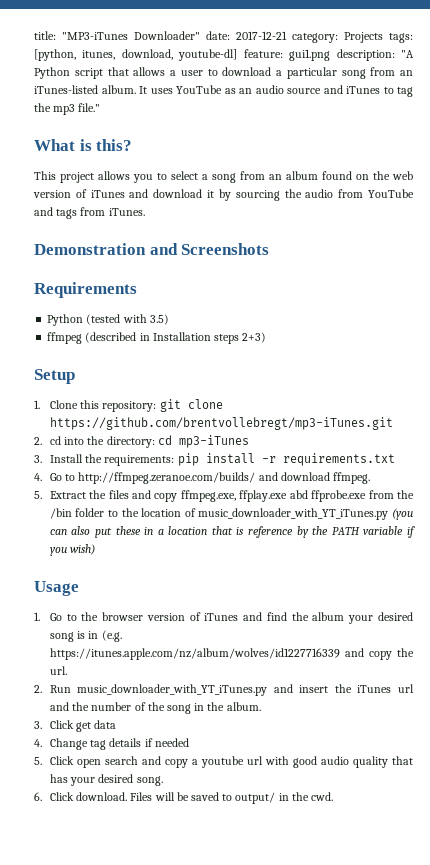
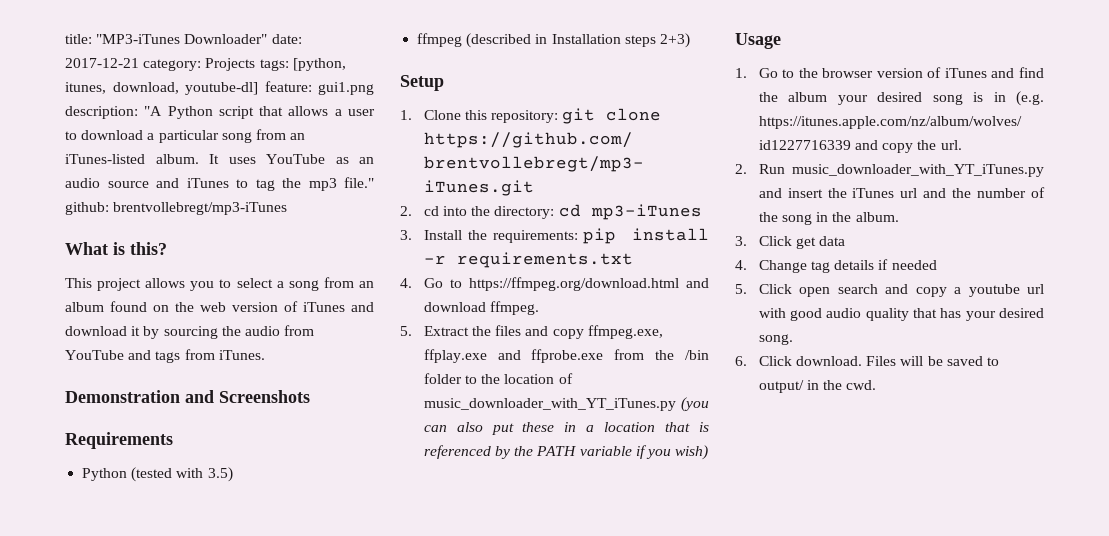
(101, 107) none -> [65,202,288,215] github: brentvollebregt/mp3-iTunes
[78,472,256,484] http://ffmpeg.zeranoe.com/builds/ -> [468,277,679,291] https://ffmpeg.org/download.html
[289,490,308,499] abd -> [497,350,521,360] and
[248,526,294,538] reference -> [423,445,491,459] referenced

